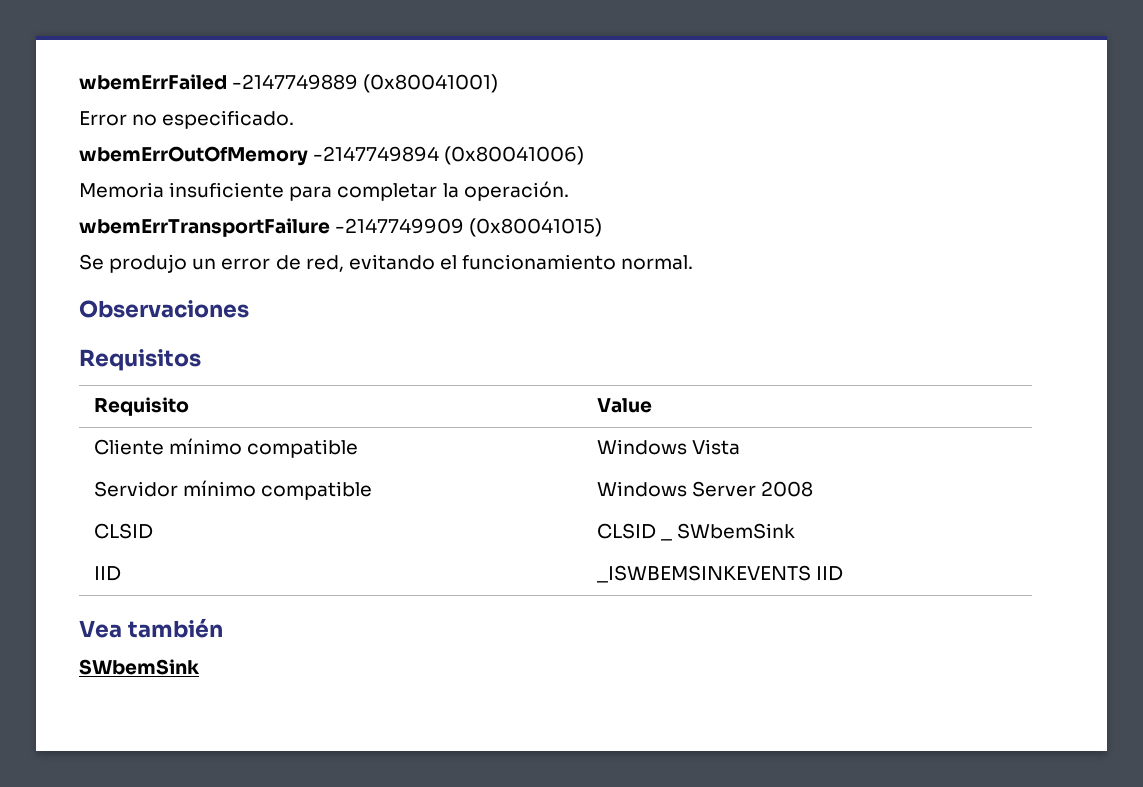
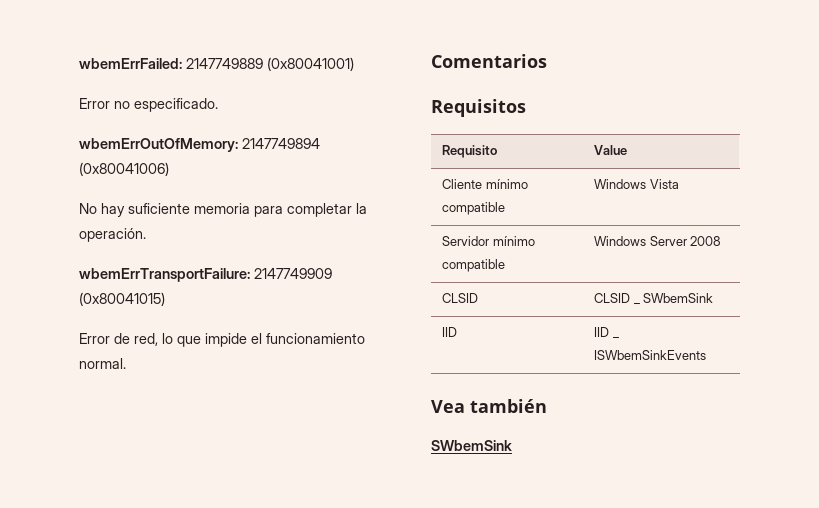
[79,74,359,90] wbemErrFailed -2147749889 -> [79,58,263,69] wbemErrFailed: 2147749889
[79,146,440,166] wbemErrOutOfMemory -2147749894 -> [79,138,320,152] wbemErrOutOfMemory: 2147749894
[79,182,285,198] Memoria insuficiente -> [79,203,250,217] No hay suficiente memoria
[79,218,465,237] wbemErrTransportFailure -2147749909 -> [79,268,332,282] wbemErrTransportFailure: 2147749909
[79,254,435,273] Se produjo un error de red, evitando -> [79,333,247,347] Error de red, lo que impide
[79,300,249,318] Observaciones -> [431,54,547,68] Comentarios
[597,565,844,583] _ISWBEMSINKEVENTS IID -> [594,327,610,337] [612,337,619,339] [594,350,707,360] IID _ ISWbemSinkEvents

